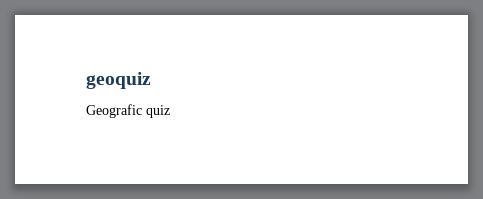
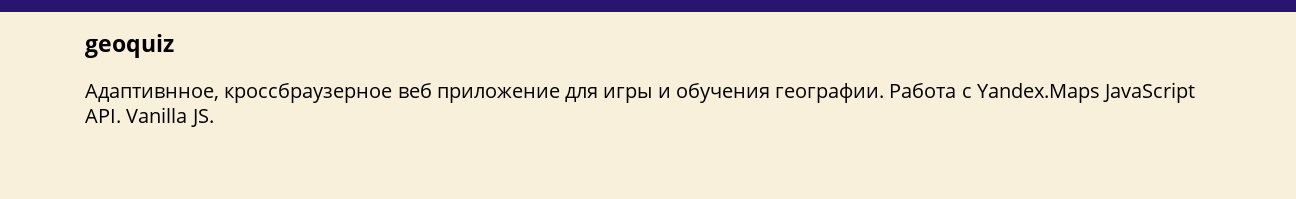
[86,104,170,118] Geografic quiz -> [85,82,1196,103] [85,107,214,127] Адаптивнное, кроссбраузерное веб приложение для игры и обучения географии. Работа с Yandex.Maps JavaScript API. Vanilla JS.

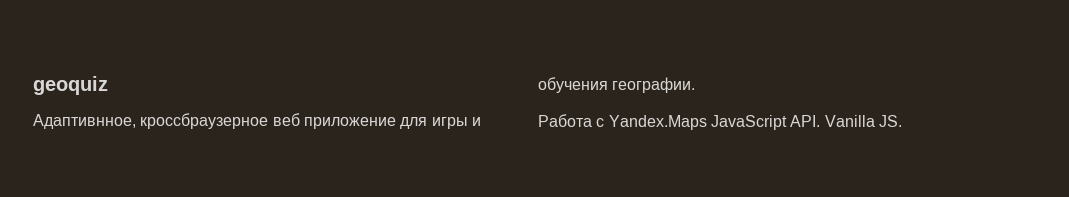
(885, 93) none -> (696, 85) //

